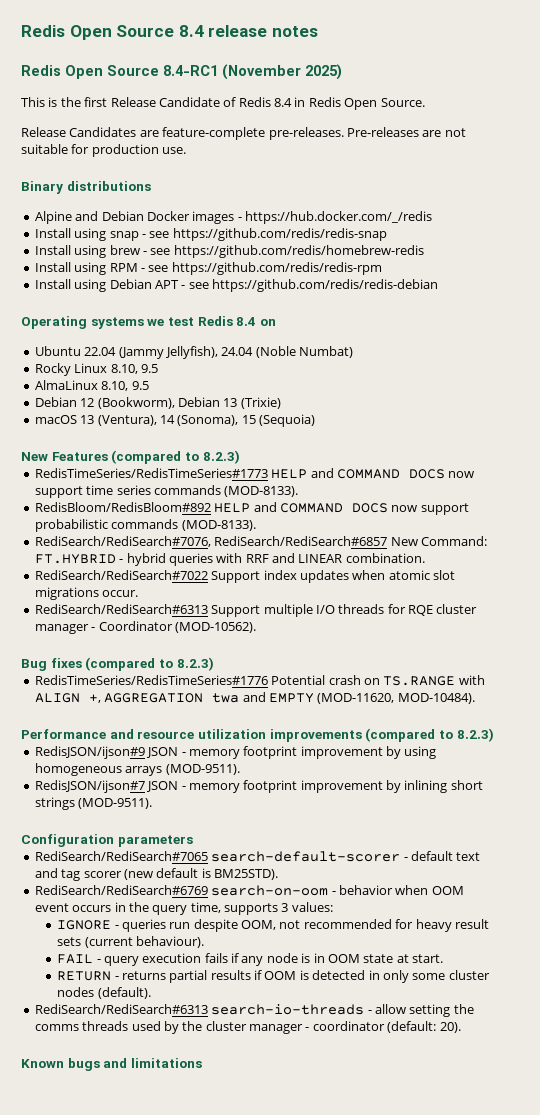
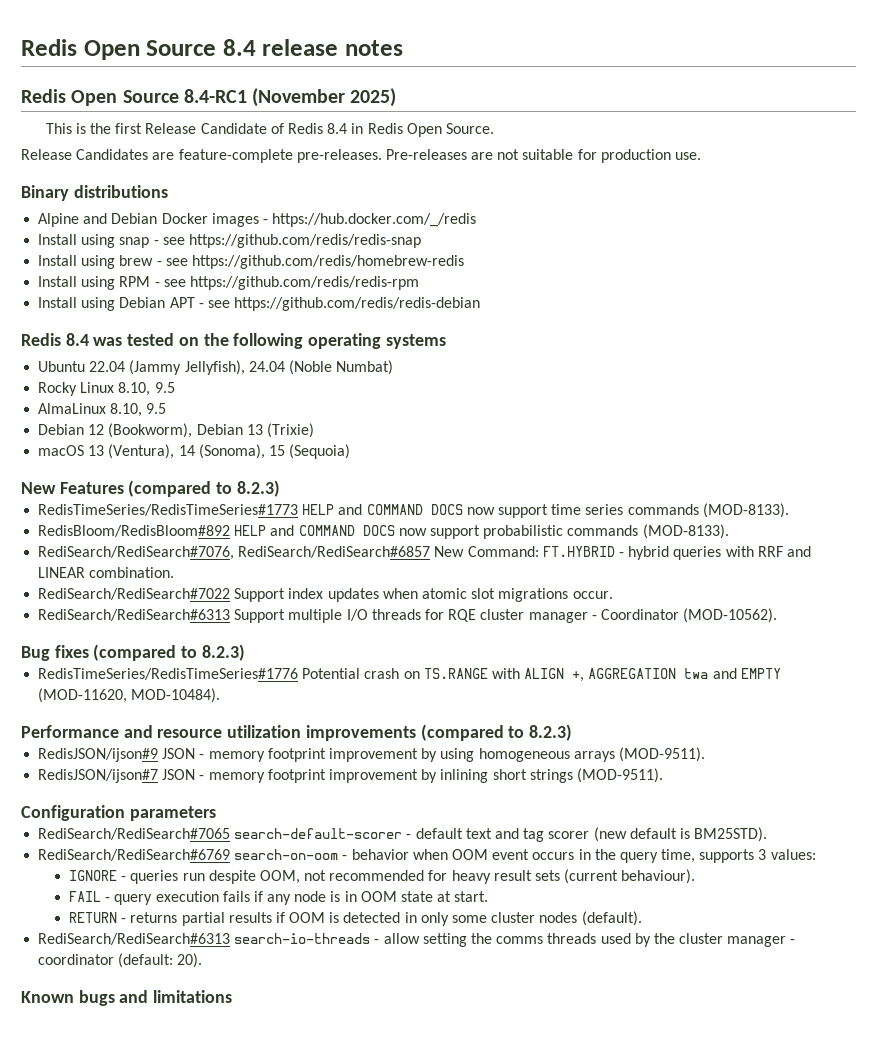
[21,316,276,329] Operating systems we test Redis 8.4 on -> [21,333,446,349] Redis 8.4 was tested on the following operating systems

